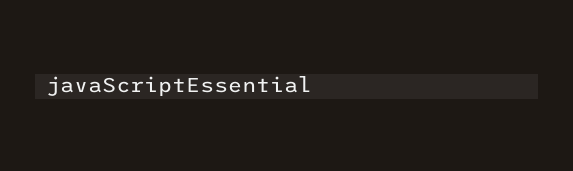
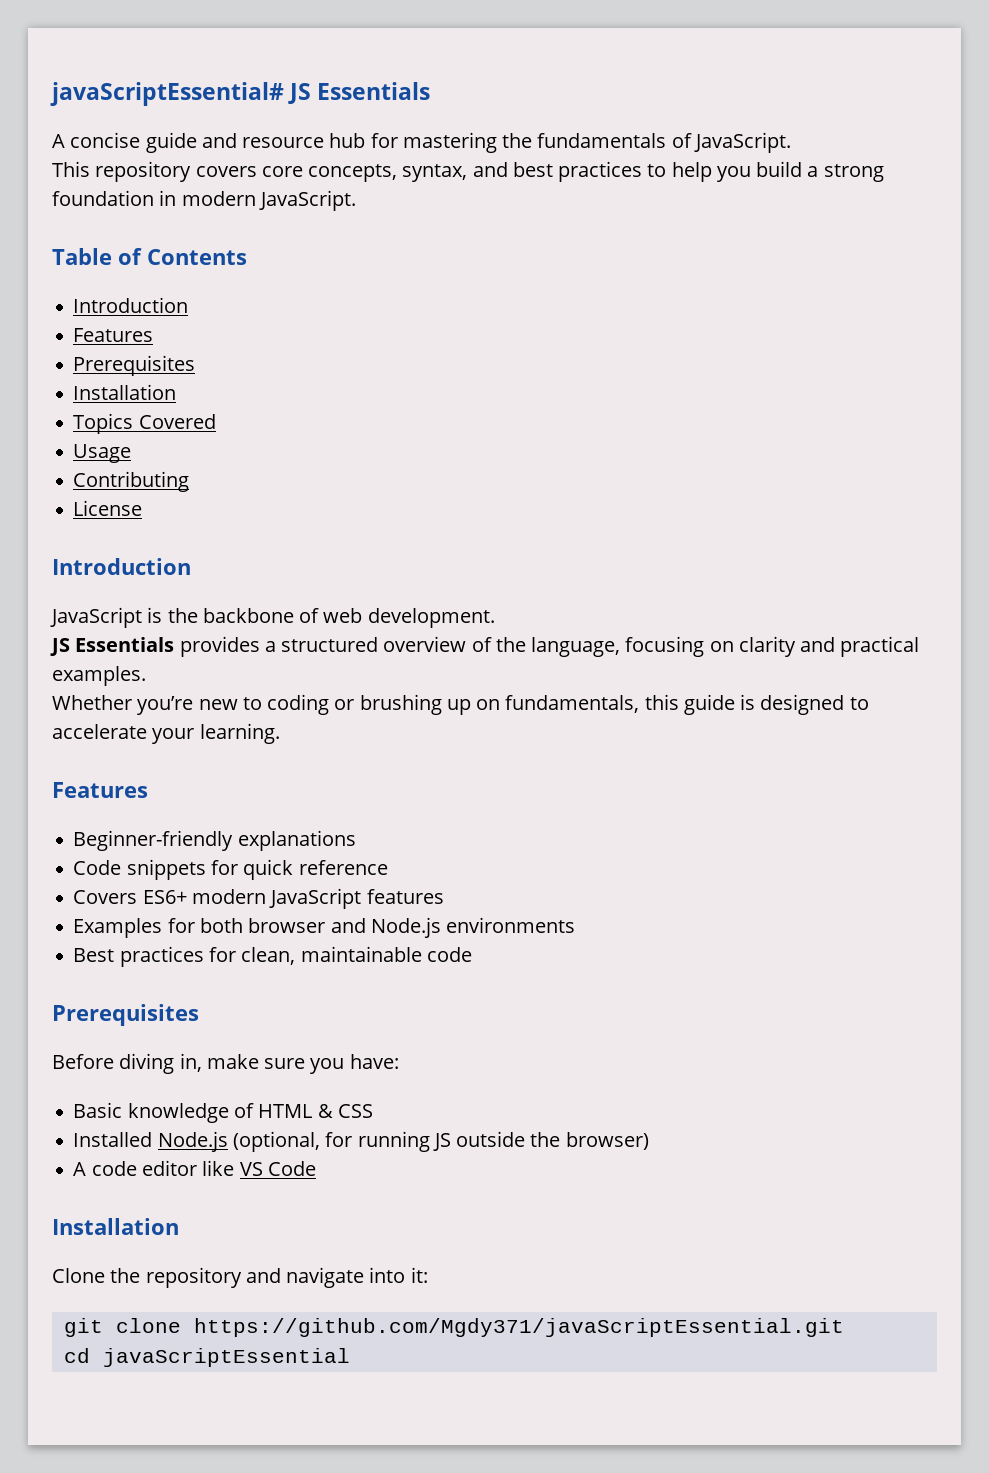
(46, 86) none -> [50,82,431,106] [52,132,791,153] [52,161,884,182] [52,190,356,211] [52,248,247,265] [73,297,189,313] [73,328,154,342] [73,355,196,376] [73,384,177,400] [73,413,216,434] [73,444,132,463] [73,471,190,492] [73,500,143,516] [52,558,191,575] [50,607,495,628] [50,636,920,657] [52,666,146,686] [52,694,869,715] [52,723,280,744] [52,782,148,798] [73,830,356,851] [73,859,388,880] [73,888,444,909] [73,917,576,938] [73,946,472,967] [52,1004,199,1026] [52,1053,399,1074] [73,1102,373,1123] [73,1131,649,1152] [73,1160,316,1176] [52,1218,179,1235] [52,1267,428,1288] [63,1318,844,1337] [63,1348,90,1363] javaScriptEssential# JS Essentials // A concise guide and resource hub for mastering the fundamentals of JavaScript. // This repository covers core concepts, syntax, and best practices to help you build a strong foundation in modern JavaScript. // Table of Contents // Introduction // Features // Prerequisites // Installation // Topics Covered // Usage // Contributing // License // Introduction // JavaScript is the backbone of web development. // JS Essentials provides a structured overview of the language, focusing on clarity and practical examples. // Whether you’re new to coding or brushing up on fundamentals, this guide is designed to accelerate your learning. // Features // Beginner-friendly explanations // Code snippets for quick reference // Covers ES6+ modern JavaScript features // Examples for both browser and Node.js environments // Best practices for clean, maintainable code // Prerequisites // Before diving in, make sure you have: // Basic knowledge of HTML & CSS // Installed Node.js (optional, for running JS outside the browser) // A code editor like VS Code // Installation // Clone the repository and navigate into it: // git clone https://github.com/Mgdy371/javaScriptEssential.git // cd

